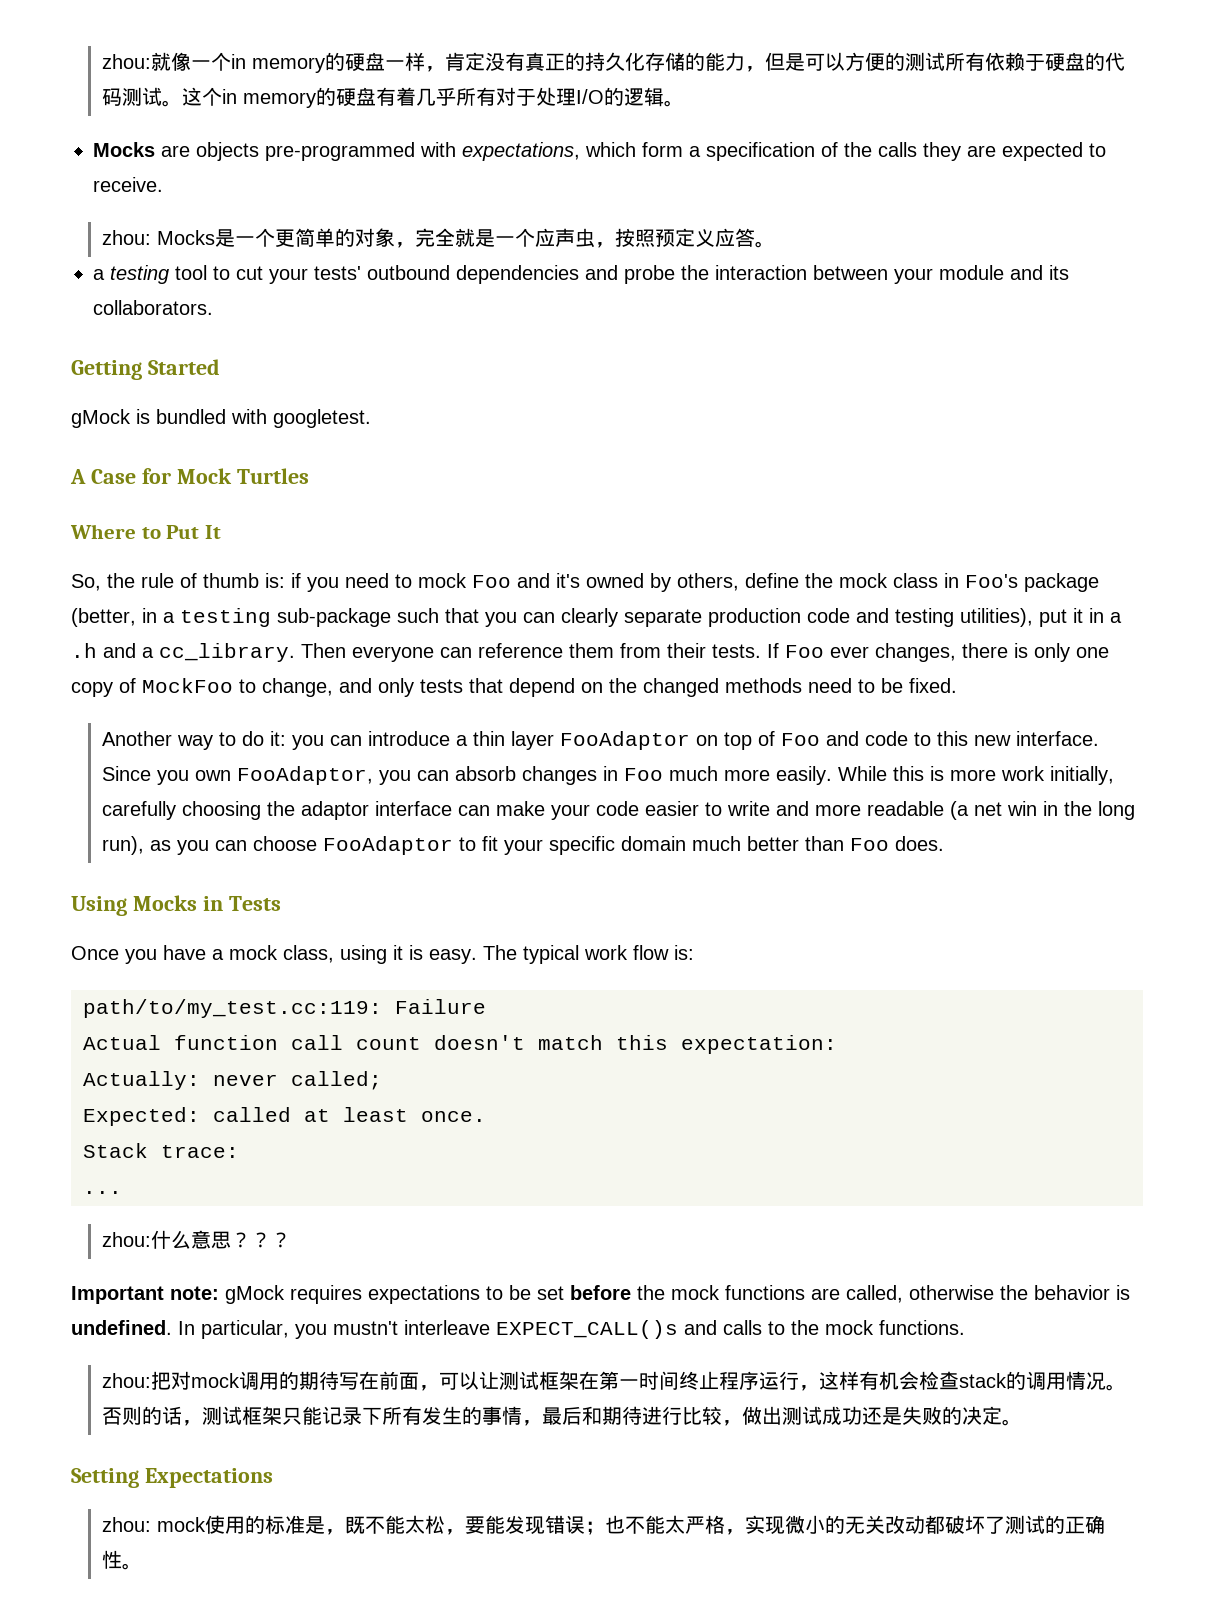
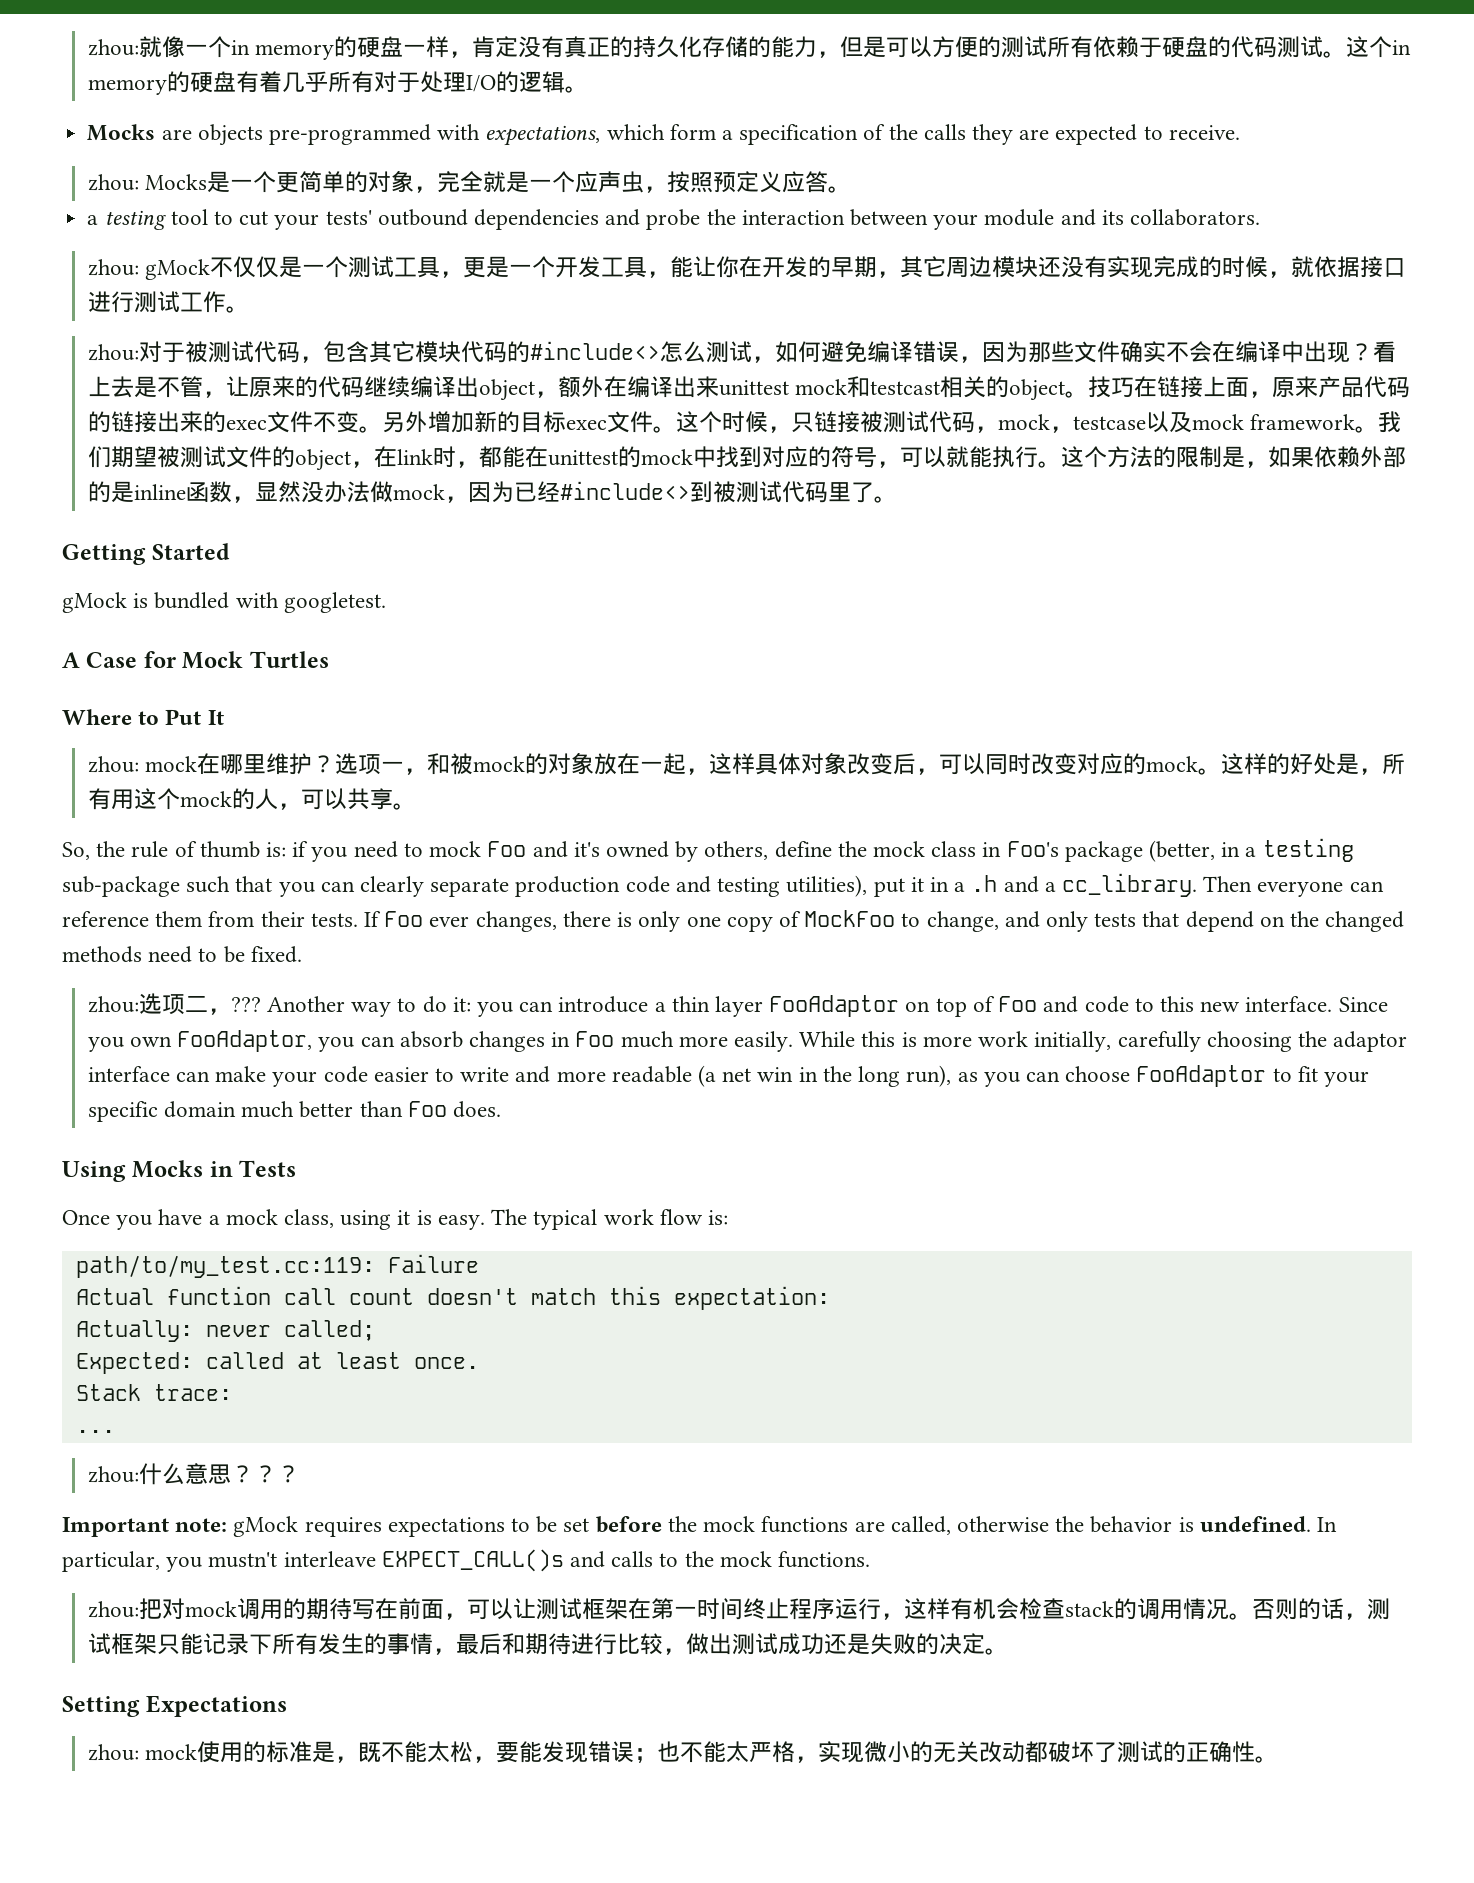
(213, 307) none -> [87,256,1406,280] [87,291,249,313] [87,341,1396,363] [87,376,1410,401] [87,411,1401,433] [87,446,1406,471] [87,481,897,503] // zhou: gMock不仅仅是一个测试工具，更是一个开发工具，能让你在开发的早期，其它周边模块还没有实现完成的时候，就依据接口进行测试工作。 // zhou:对于被测试代码，包含其它模块代码的#include<>怎么测试，如何避免编译错误，因为那些文件确实不会在编译中出现？看上去是不管，让原来的代码继续编译出object，额外在编译出来unittest mock和testcast相关的object。技巧在链接上面，原来产品代码的链接出来的exec文件不变。另外增加新的目标exec文件。这个时候，只链接被测试代码，mock，testcase以及mock framework。我们期望被测试文件的object，在link时，都能在unittest的mock中找到对应的符号，可以就能执行。这个方法的限制是，如果依赖外部的是inline函数，显然没办法做mock，因为已经#include<>到被测试代码里了。
(221, 532) none -> [87,752,1405,775] [87,788,416,810] // zhou: mock在哪里维护？选项一，和被mock的对象放在一起，这样具体对象改变后，可以同时改变对应的mock。这样的好处是，所有用这个mock的人，可以共享。
(957, 685) none -> [87,993,261,1015] zhou:选项二，???

